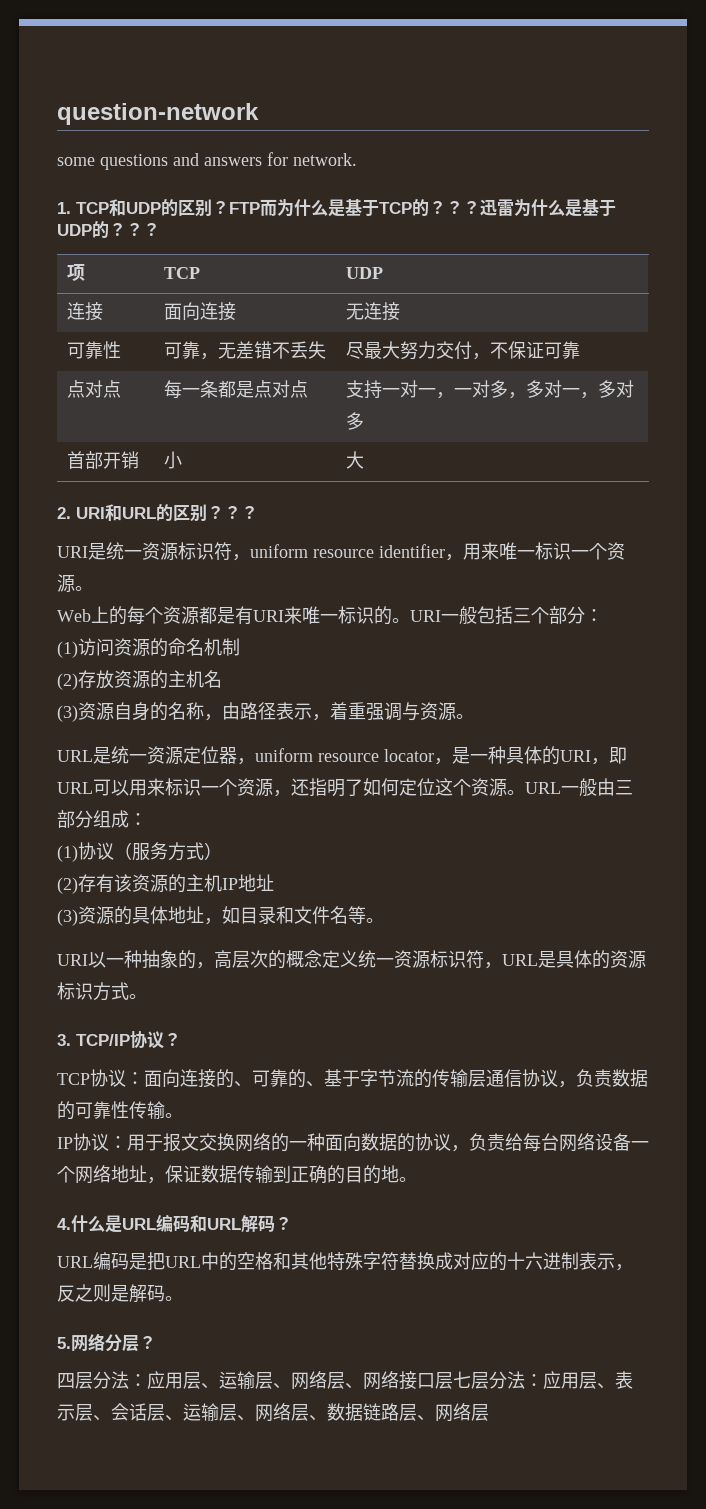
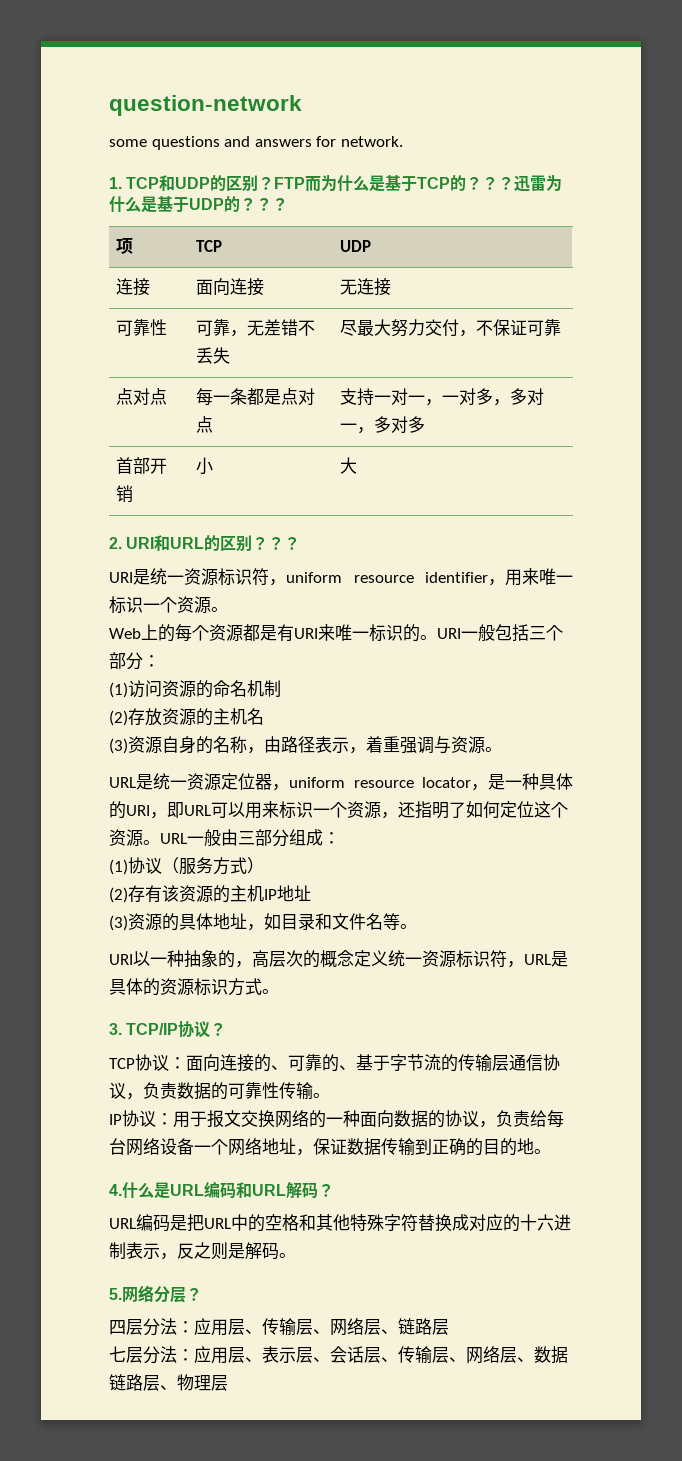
[219,1371,453,1390] 运输层、网络层、网络接口层 -> [262,1318,449,1336] 传输层、网络层、链路层 //
[183,1403,201,1421] 运 -> [398,1346,415,1363] 传
[435,1403,471,1422] 网络 -> [177,1374,211,1391] 物理

